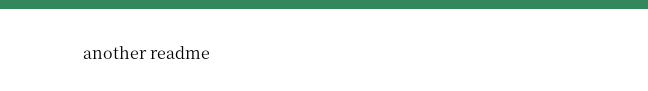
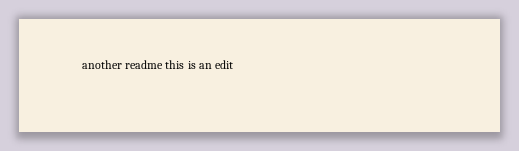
(211, 52) none -> [165,60,234,69] this is an edit

